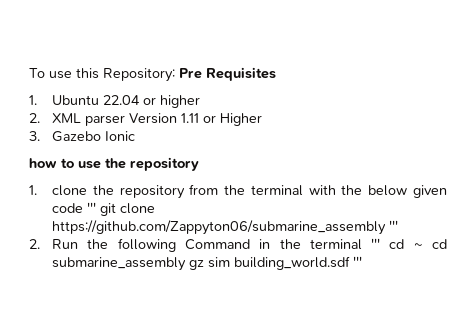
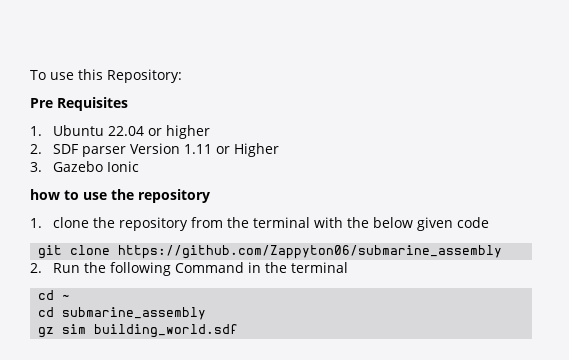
(175, 75) none -> (182, 76) //
[52,113,82,123] XML -> [53,144,79,154] SDF
[87,202,97,213] ''' -> (490, 222) //
[389,220,399,231] ''' -> (503, 252) none
[371,238,381,249] ''' -> (349, 267) //
(423, 246) none -> (71, 297) //
(187, 264) none -> (207, 313) //
[353,256,363,267] ''' -> (239, 331) none

